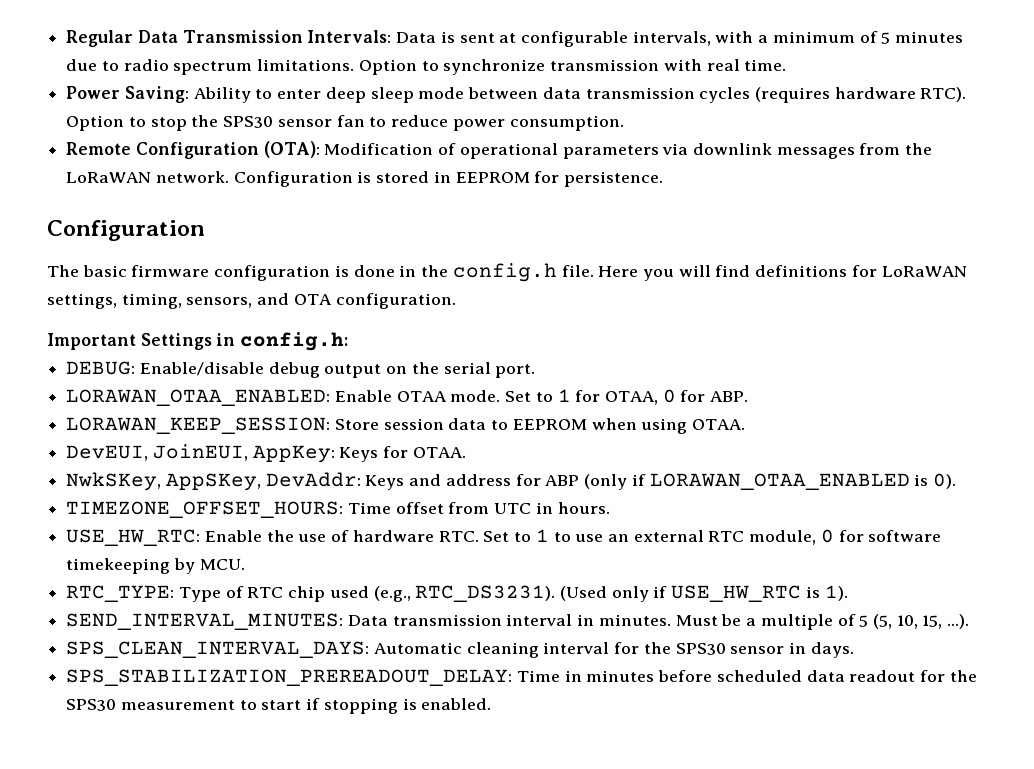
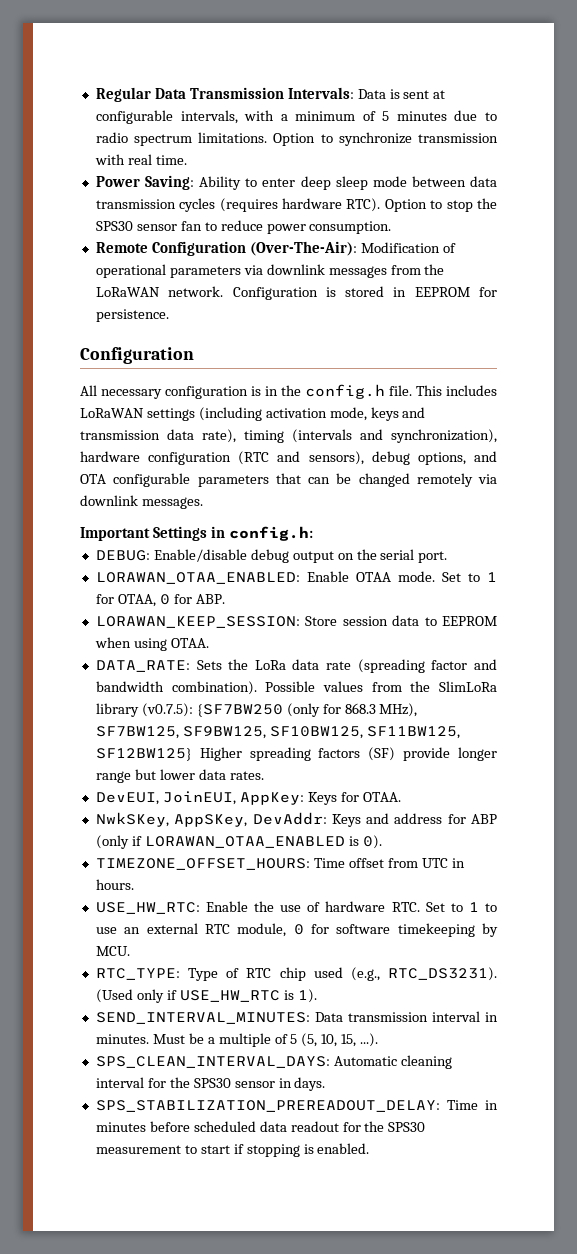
[263,141,320,158] (OTA): -> [249,241,357,256] (Over-The-Air):
[47,265,210,277] The basic firmware -> [80,385,162,399] All necessary
[353,265,395,277] done -> (261, 391) none
[598,265,967,281] [47,293,456,309] Here you will find definitions for LoRaWAN settings, timing, sensors, and OTA configuration. -> [416,385,497,396] [80,407,426,421] [80,429,497,443] [80,451,498,465] [80,473,497,487] [80,495,203,509] This includes LoRaWAN settings (including activation mode, keys and transmission data rate), timing (intervals and synchronization), hardware configuration (RTC and sensors), debug options, and OTA configurable parameters that can be changed remotely via downlink messages.
(746, 424) none -> [95,659,498,673] [95,681,498,695] [95,703,418,717] [95,726,460,739] [95,747,497,761] [95,769,264,783] // DATA_RATE: Sets the LoRa data rate (spreading factor and bandwidth combination). Possible values from the SlimLoRa library (v0.7.5): {SF7BW250 (only for 868.3 MHz), SF7BW125, SF9BW125, SF10BW125, SF11BW125, SF12BW125} Higher spreading factors (SF) provide longer range but lower data rates.

